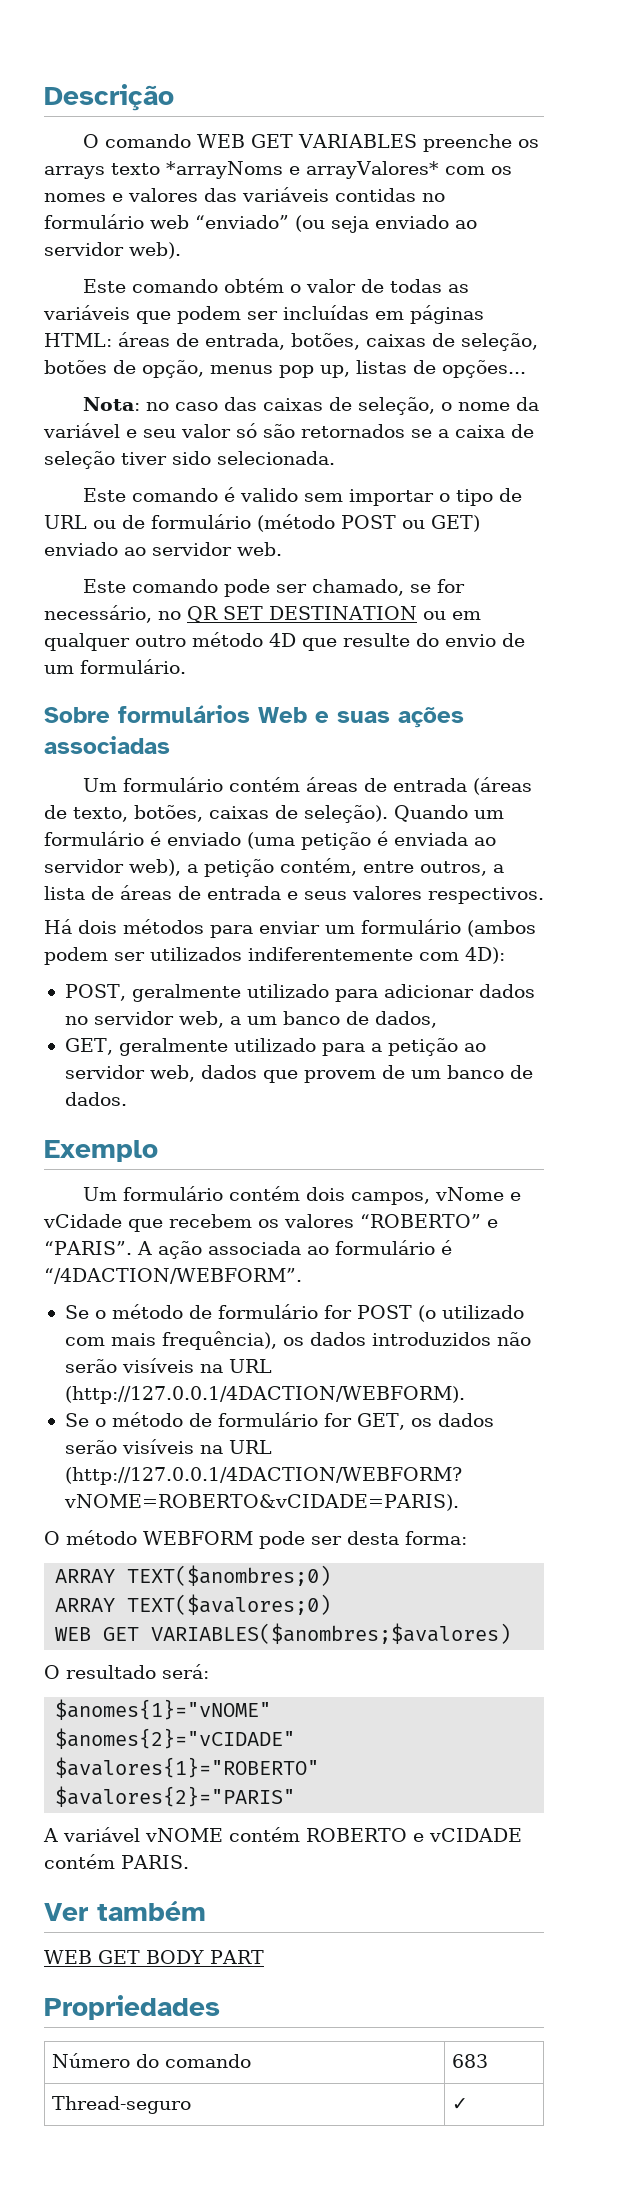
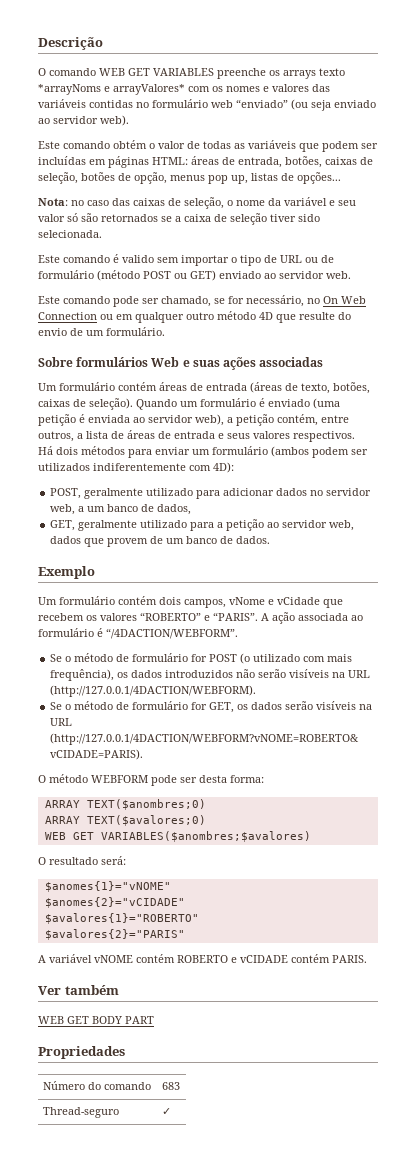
[187,606,417,623] QR SET DESTINATION -> [323,296,366,304] [38,312,97,320] On Web Connection

